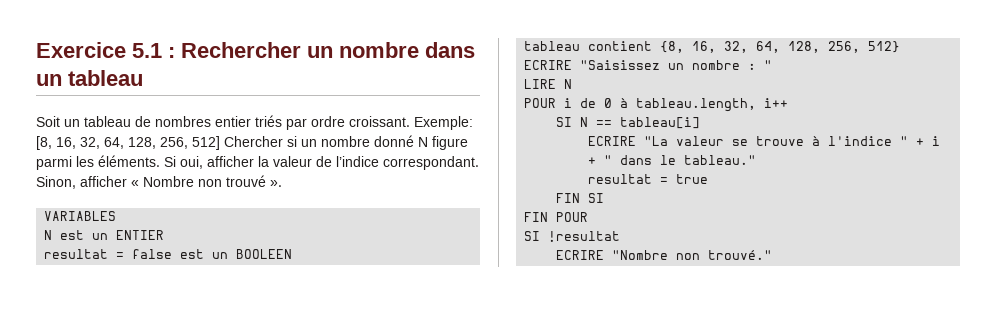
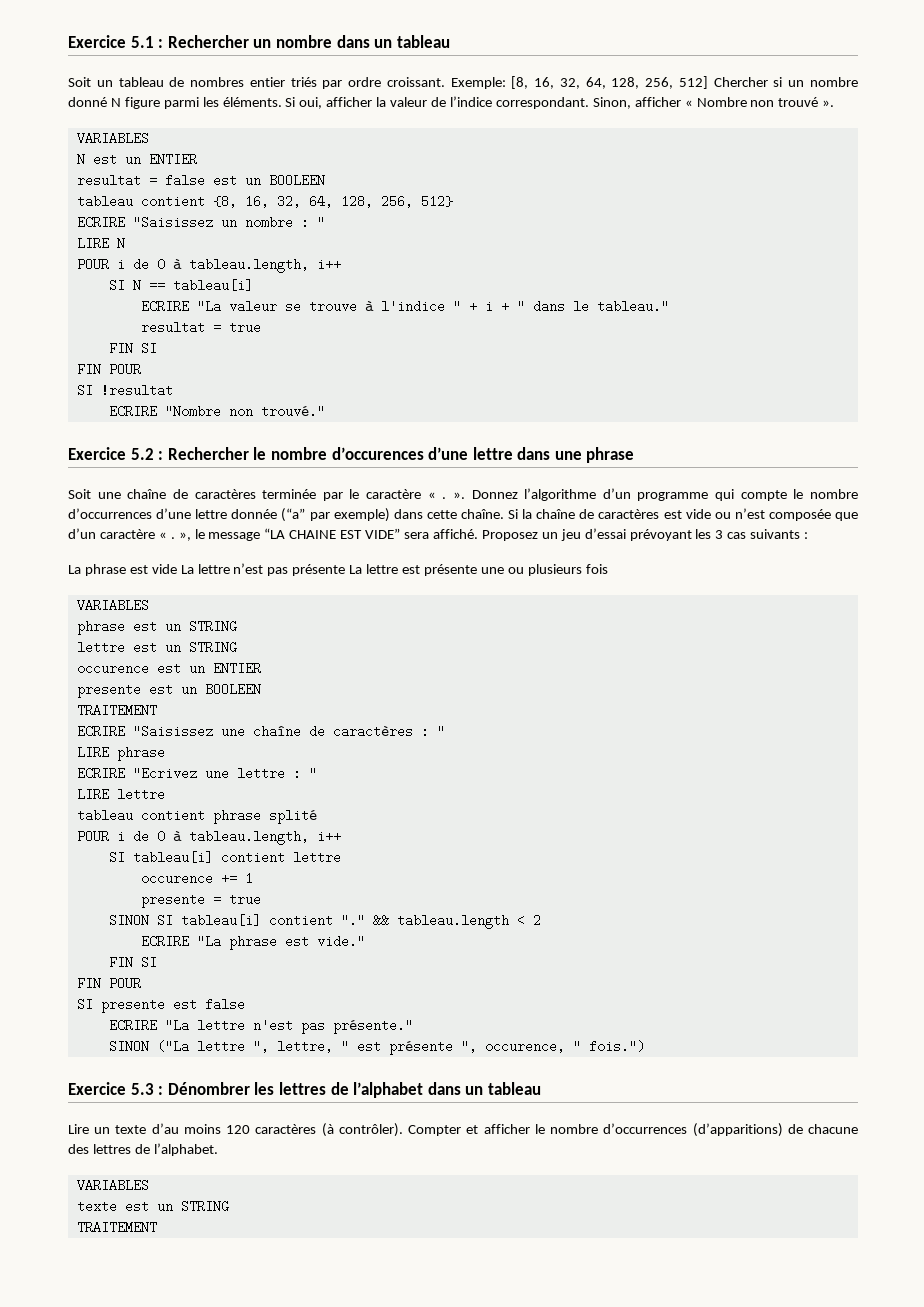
(773, 255) none -> [68,447,635,463] [68,488,859,501] [68,508,859,522] [68,528,809,541] [68,563,608,576] [76,599,149,612] [76,620,237,635] [76,641,237,654] [76,662,261,675] [76,683,261,698] [76,704,157,717] [76,725,445,738] [76,746,165,761] [76,767,317,780] [76,788,165,801] [76,809,317,824] [76,830,341,845] [108,851,341,864] [140,872,253,885] [140,893,261,908] [108,914,541,929] [140,935,365,950] [108,956,157,969] [76,977,141,990] [76,998,245,1013] [108,1019,413,1034] [108,1040,645,1055] [68,1082,541,1098] [68,1123,859,1137] [68,1143,218,1156] [76,1179,149,1192] [76,1200,229,1213] [76,1221,157,1234] // Exercice 5.2 : Rechercher le nombre d’occurences d’une lettre dans une phrase // Soit une chaîne de caractères terminée par le caractère « . ». Donnez l’algorithme d’un programme qui compte le nombre d’occurrences d’une lettre donnée (“a” par exemple) dans cette chaîne. Si la chaîne de caractères est vide ou n’est composée que d’un caractère « . », le message “LA CHAINE EST VIDE” sera affiché. Proposez un jeu d’essai prévoyant les 3 cas suivants : // La phrase est vide La lettre n’est pas présente La lettre est présente une ou plusieurs fois // VARIABLES // phrase est un STRING // lettre est un STRING // occurence est un ENTIER // presente est un BOOLEEN // TRAITEMENT // ECRIRE "Saisissez une chaîne de caractères : " // LIRE phrase // ECRIRE "Ecrivez une lettre : " // LIRE lettre // tableau contient phrase splité // POUR i de 0 à tableau.length, i++ // SI tableau[i] contient lettre // occurence += 1 // presente = true // SINON SI tableau[i] contient "." && tableau.length < 2 // ECRIRE "La phrase est vide." // FIN SI // FIN POUR // SI presente est false // ECRIRE "La lettre n'est pas présente." // SINON ("La lettre ", lettre, " est présente ", occurence, " fois.") // Exercice 5.3 : Dénombrer les lettres de l’alphabet dans un tableau // Lire un texte d’au moins 120 caractères (à contrôler). Compter et afficher le nombre d’occurrences (d’apparitions) de chacune des lettres de l’alphabet. // VARIABLES // texte est un STRING // TRAITEMENT

